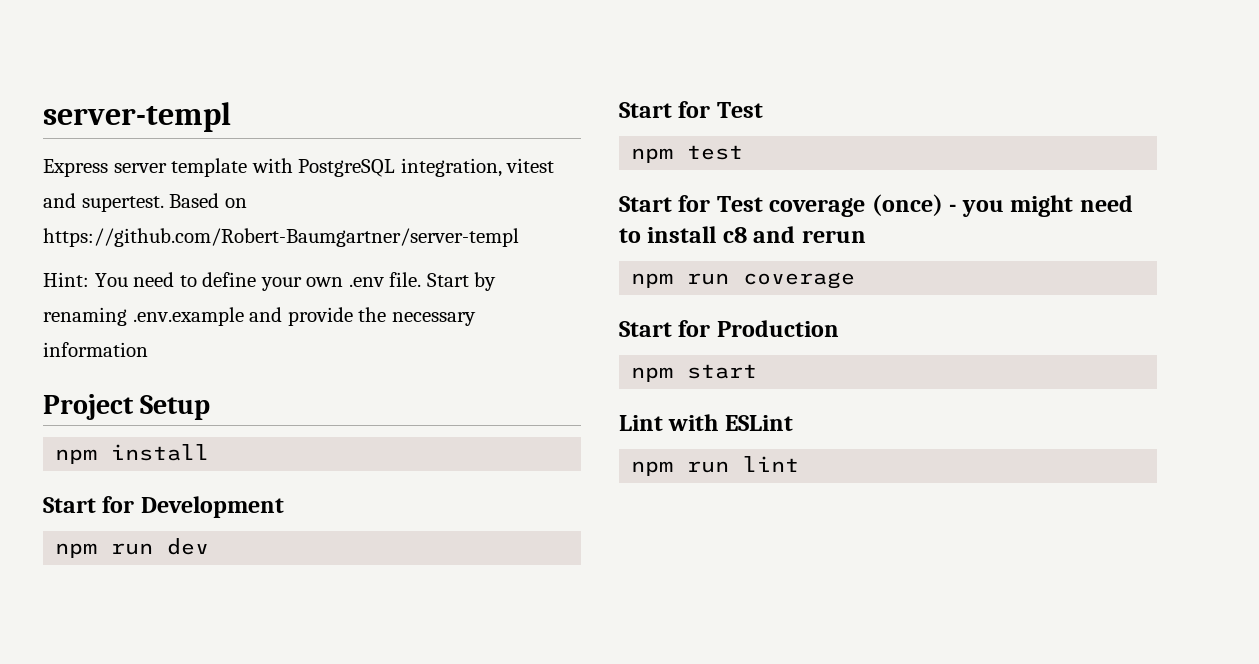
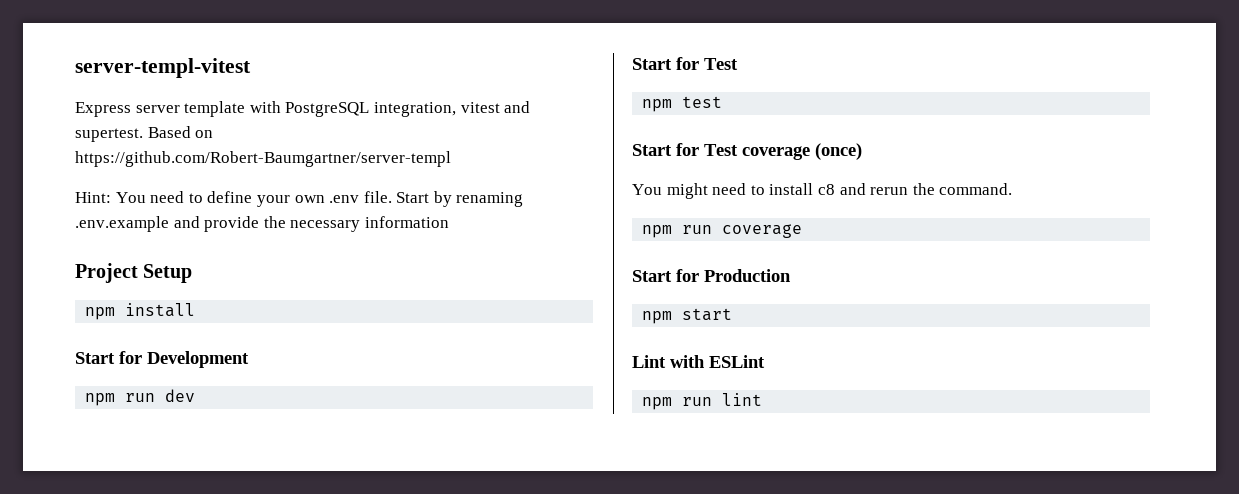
[43,102,231,132] server-templ -> [75,58,251,78] server-templ-vitest
[949,200,1004,217] - you -> [632,184,662,195] // You
(866, 236) none -> [912,183,1013,195] the command.

